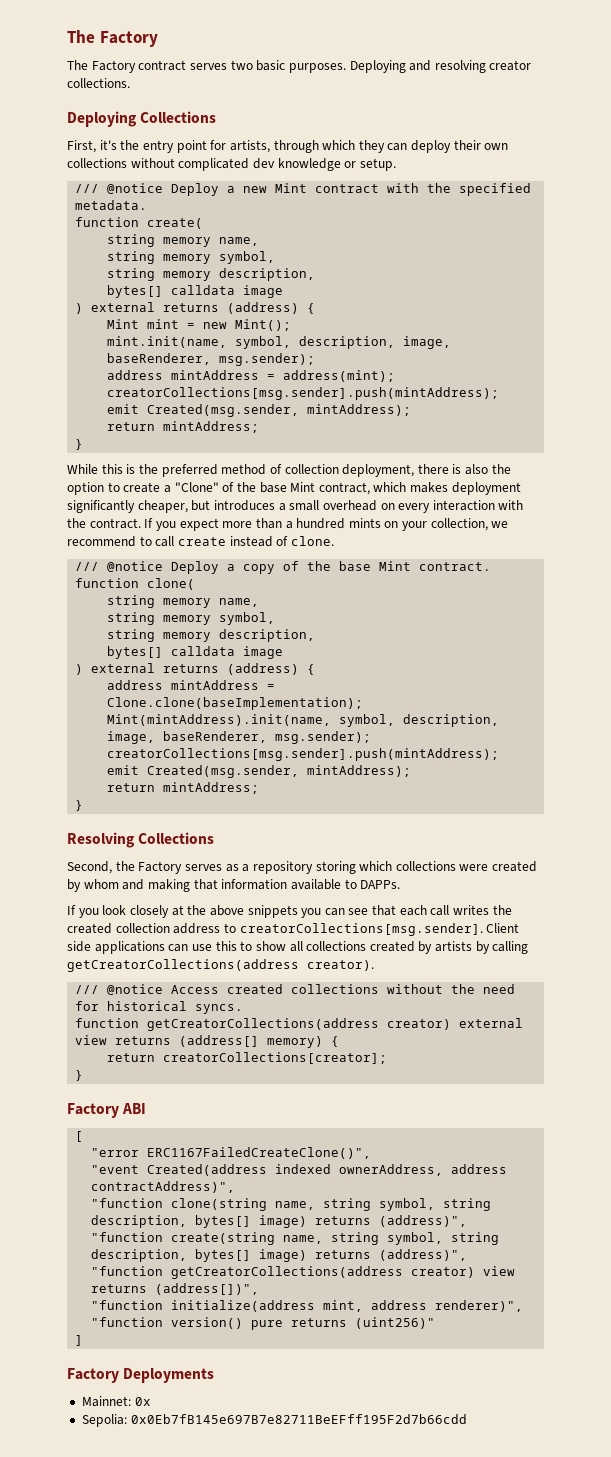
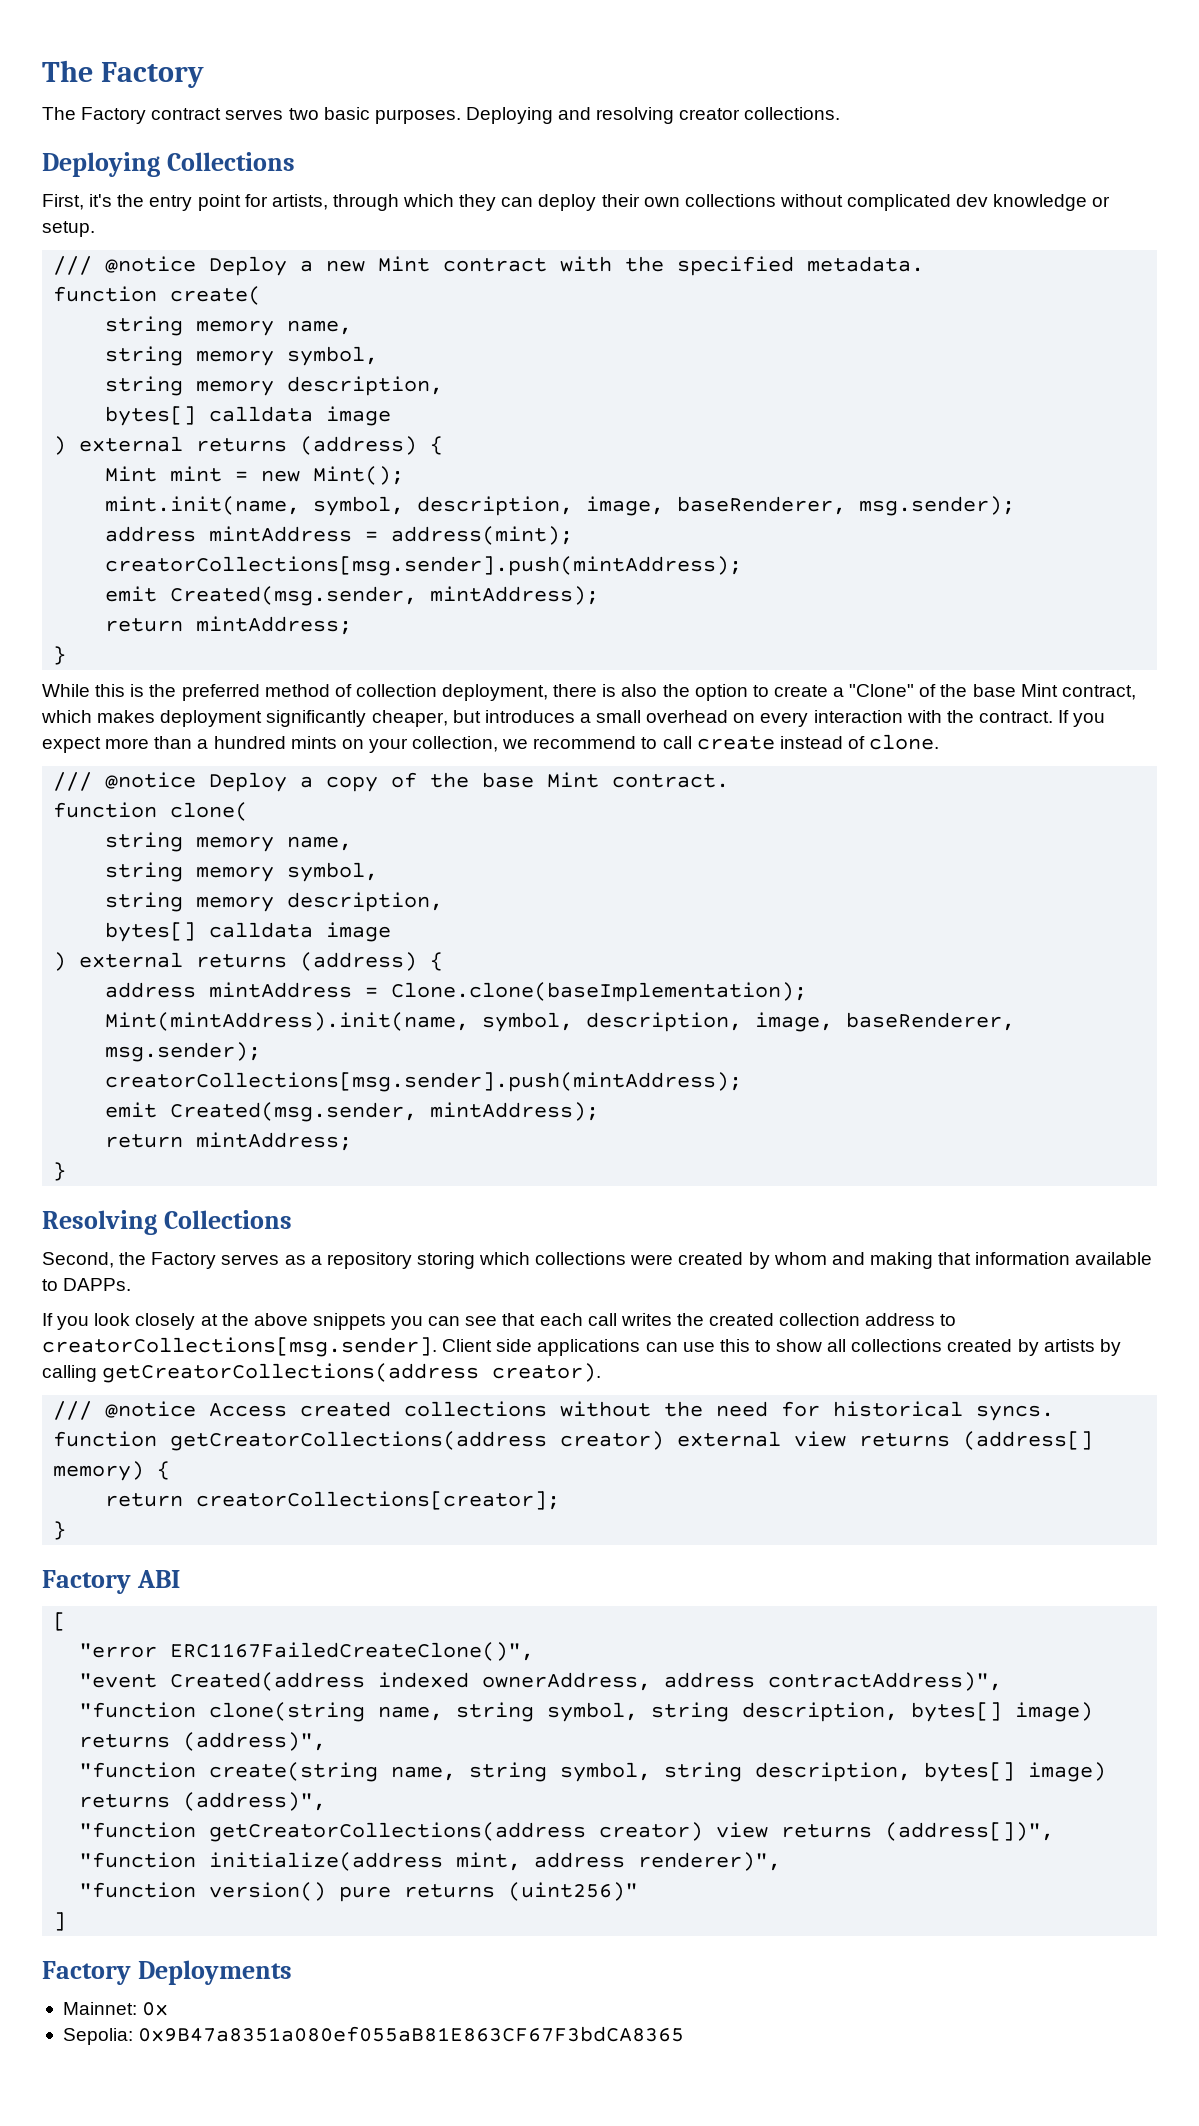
[130,1414,467,1424] 0x0Eb7fB145e697B7e82711BeEFff195F2d7b66cdd -> [138,2026,685,2042] 0x9B47a8351a080ef055aB81E863CF67F3bdCA8365

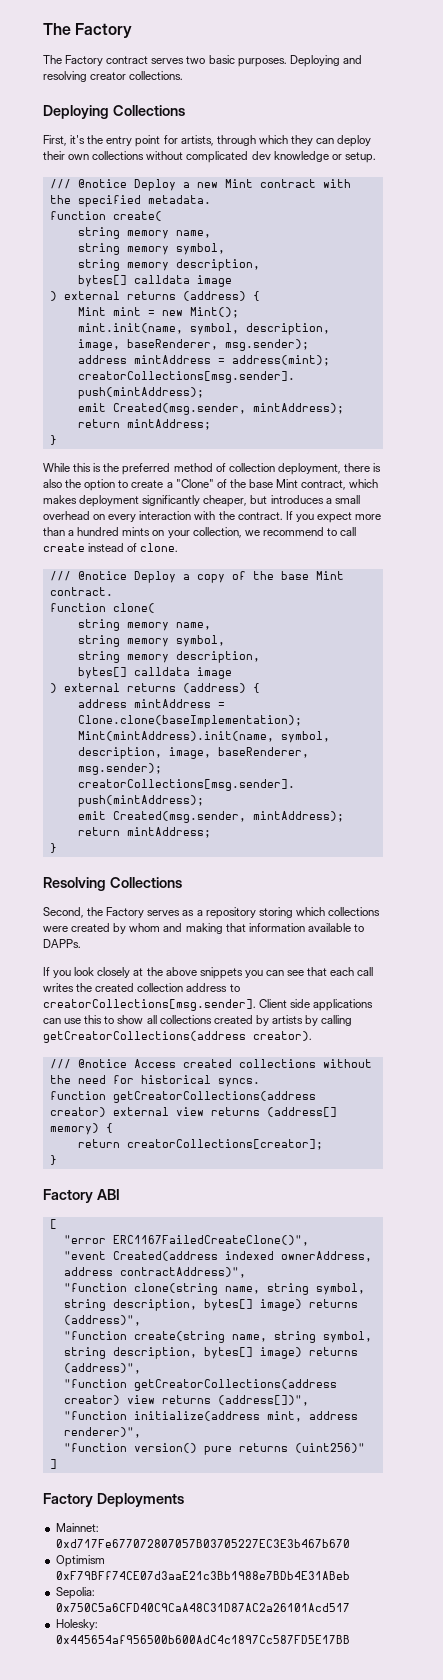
[142,2002,169,2016] [62,2026,685,2045] 0x // Sepolia: 0x9B47a8351a080ef055aB81E863CF67F3bdCA8365 -> [55,1539,350,1548] [55,1555,105,1567] [55,1571,350,1580] [55,1587,95,1599] [55,1603,350,1612] [55,1619,98,1630] [55,1635,350,1644] 0xd717Fe677072807057B03705227EC3E3b467b670 // Optimism 0xF79BFf74CE07d3aaE21c3Bb1988e7BDb4E31ABeb // Sepolia: 0x750C5a6CFD40C9CaA48C31D87AC2a26101Acd517 // Holesky: 0x445654af956500b600AdC4c1897Cc587FD5E17BB

